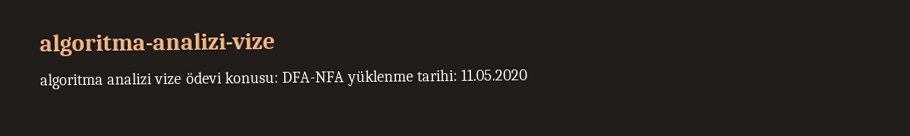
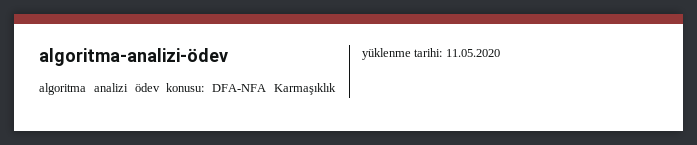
[39,31,275,57] algoritma-analizi-vize -> [39,48,228,66] algoritma-analizi-ödev
[154,71,223,86] vize ödevi -> [134,83,160,92] ödev
(345, 77) none -> [274,83,336,95] Karmaşıklık

